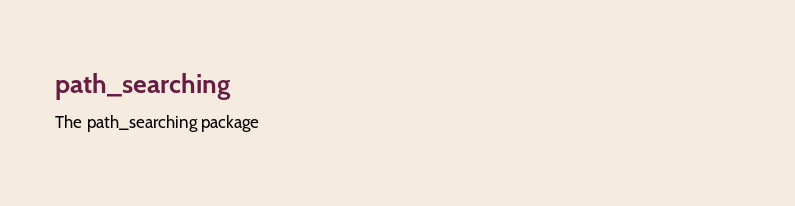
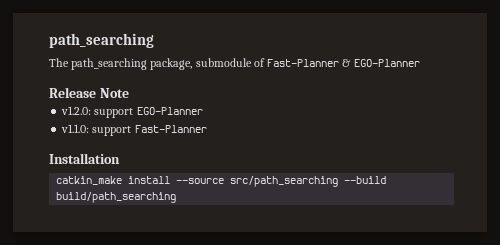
[201,115,260,132] package -> [150,58,420,70] [49,87,129,98] [61,106,203,118] [61,124,207,136] [49,153,120,164] [56,176,387,187] [56,192,177,203] package, submodule of Fast-Planner & EGO-Planner // Release Note // v1.2.0: support EGO-Planner // v1.1.0: support Fast-Planner // Installation // catkin_make install --source src/path_searching --build build/path_searching

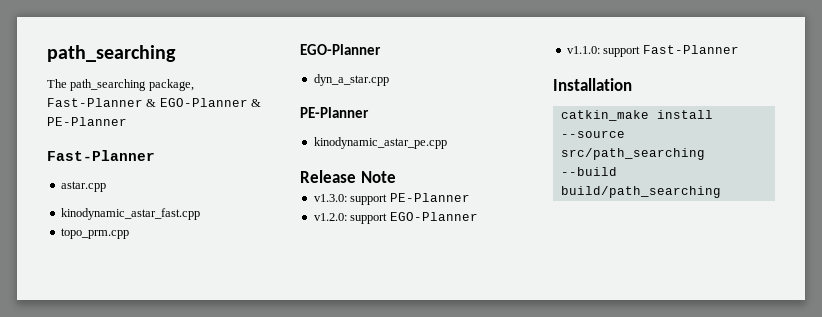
[195,58,265,67] submodule of -> (194, 85) none
(420, 63) none -> [251,99,262,107] [47,117,127,126] [47,150,155,161] [60,181,106,192] [60,208,200,220] [60,228,129,239] [300,44,381,55] [313,74,389,86] [300,107,369,118] [313,137,447,149] & PE-Planner // Fast-Planner // astar.cpp // kinodynamic_astar_fast.cpp // topo_prm.cpp // EGO-Planner // dyn_a_star.cpp // PE-Planner // kinodynamic_astar_pe.cpp
(129, 93) none -> [313,193,470,205] // v1.3.0: support PE-Planner

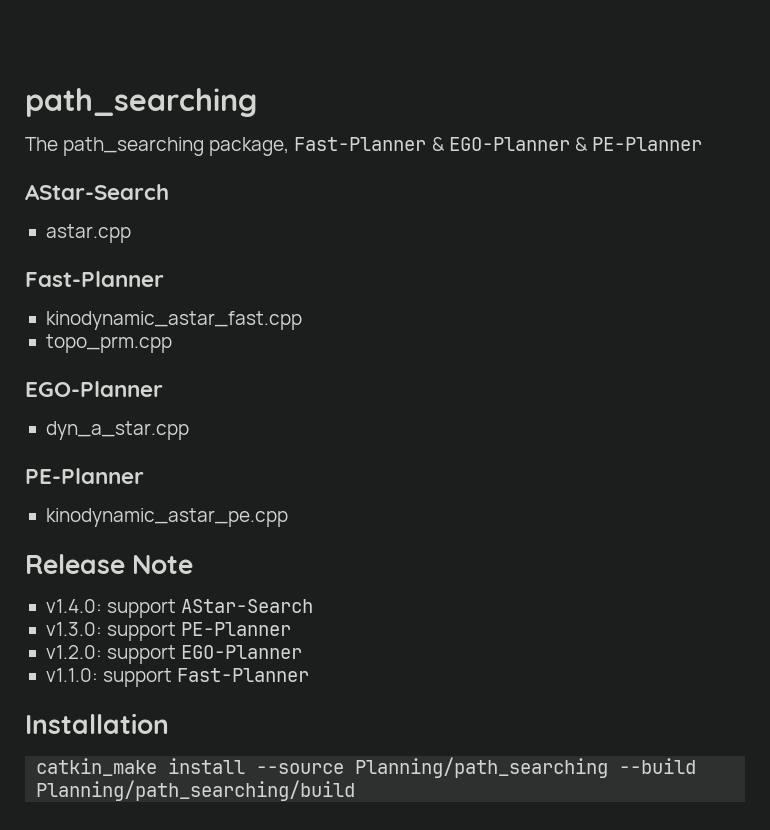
[47,150,155,161] Fast-Planner -> [25,184,169,200] AStar-Search
(106, 186) none -> [25,271,164,287] // Fast-Planner
(396, 177) none -> [45,599,314,618] // v1.4.0: support AStar-Search
[560,148,705,160] [560,167,617,176] [560,186,721,198] src/path_searching --build build/path_searching -> [355,757,697,778] [36,780,356,801] Planning/path_searching --build Planning/path_searching/build

